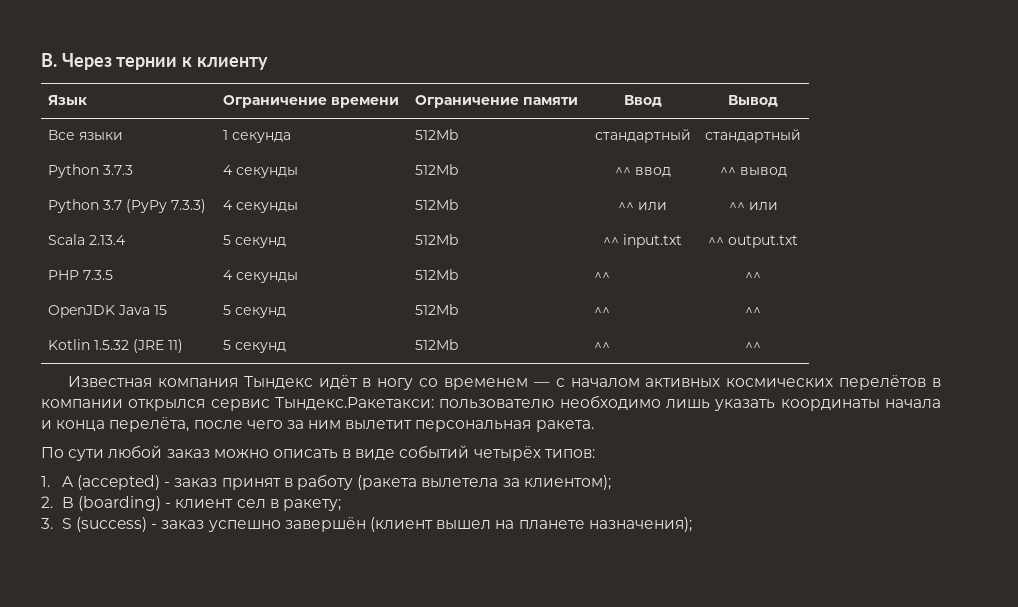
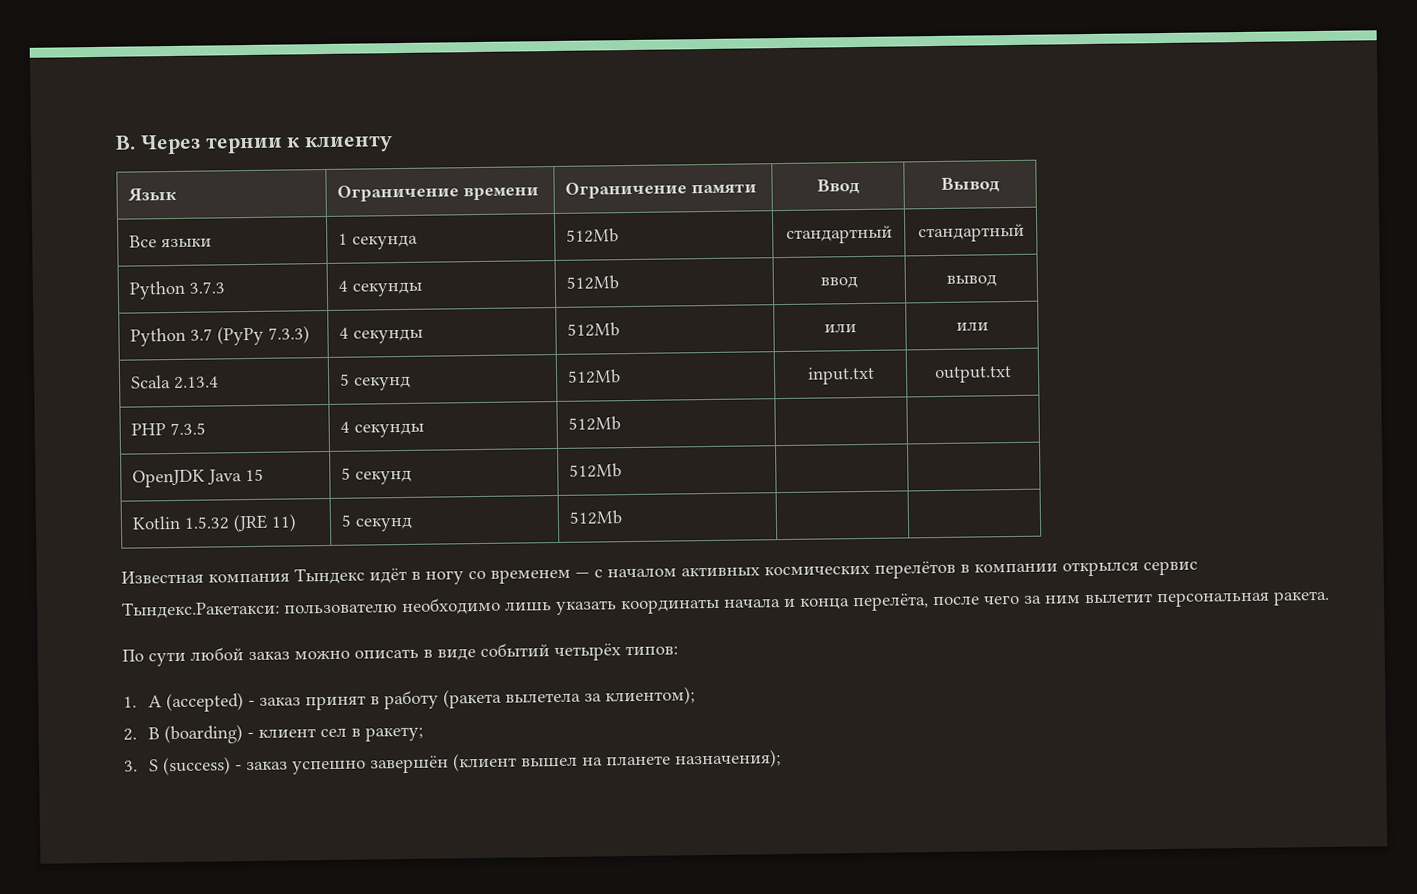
[614,167,631,175] ^^ -> (620, 282) none
[719,167,736,175] ^^ -> (858, 282) none
[617,202,634,210] ^^ -> (621, 329) none
[728,202,745,210] ^^ -> (857, 328) none
[602,237,619,245] ^^ -> (622, 376) none
[707,237,724,245] ^^ -> (875, 375) none
[593,272,610,280] [744,272,761,280] ^^ | ^^ -> (622, 423) |
[593,307,610,315] [744,307,761,315] ^^ | ^^ -> (623, 470) |
[593,342,610,350] [744,342,761,350] ^^ | ^^ -> (624, 517) |

